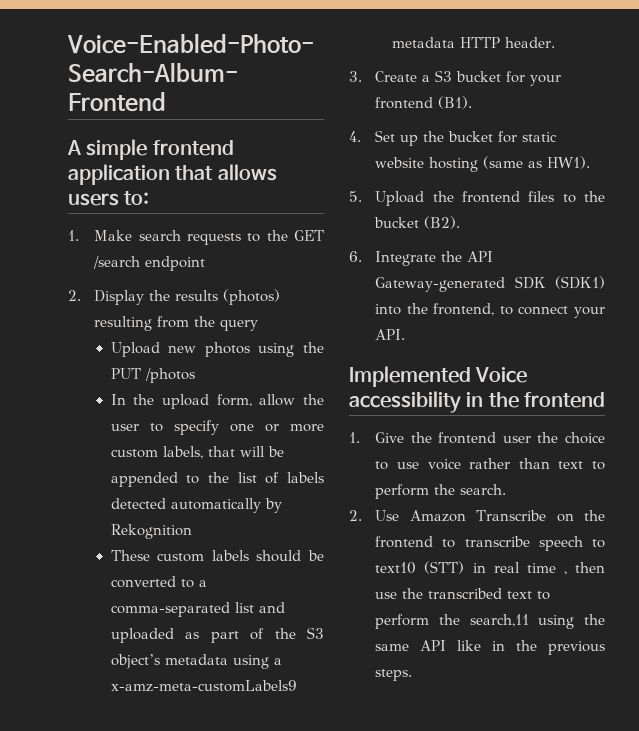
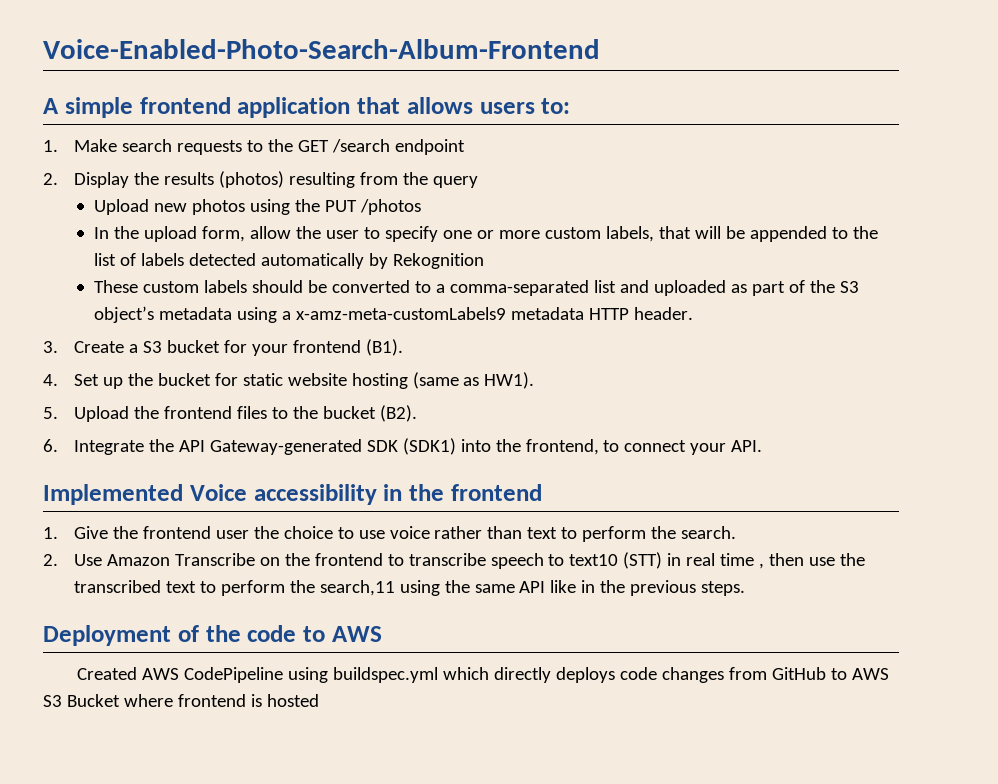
(413, 675) none -> [43,625,382,646] [76,667,889,683] [43,694,319,707] // Deployment of the code to AWS // Created AWS CodePipeline using buildspec.yml which directly deploys code changes from GitHub to AWS S3 Bucket where frontend is hosted

